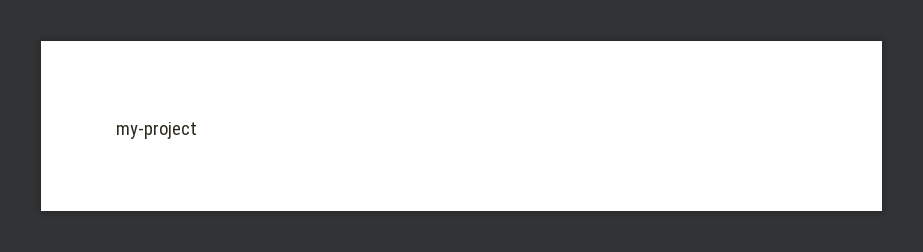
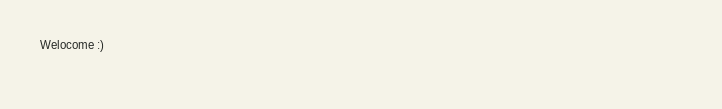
[116,122,197,139] my-project -> [40,40,105,52] Welocome :)

